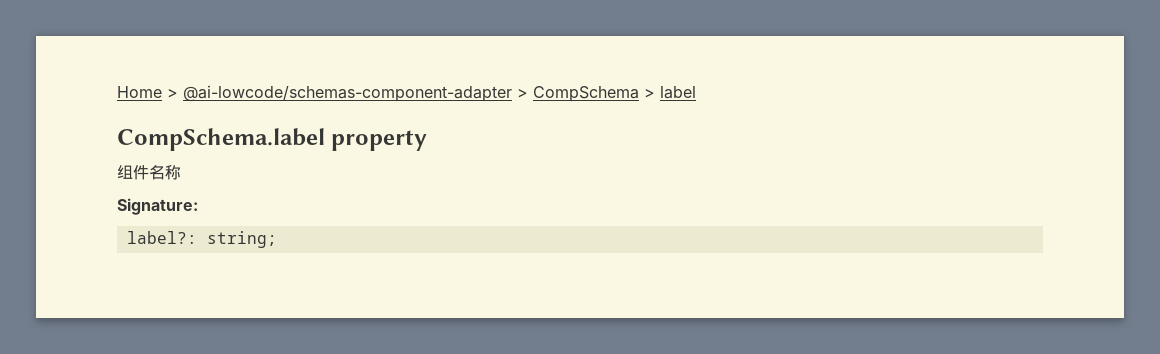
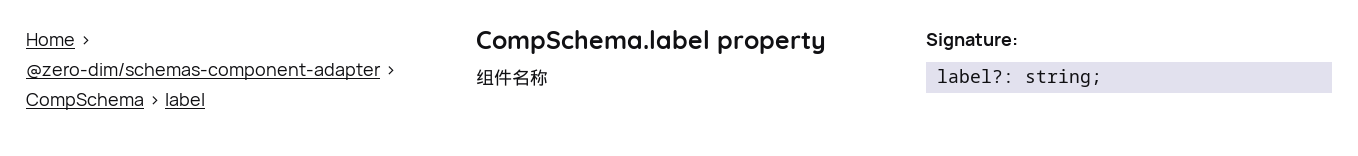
[183,85,512,102] @ai-lowcode/schemas-component-adapter -> [26,63,381,80] @zero-dim/schemas-component-adapter

